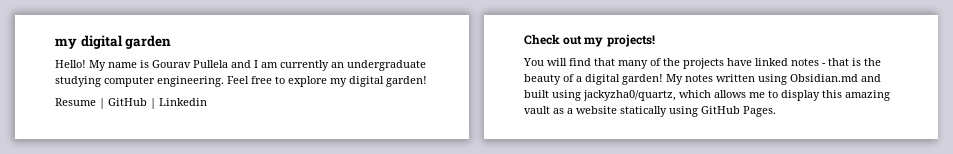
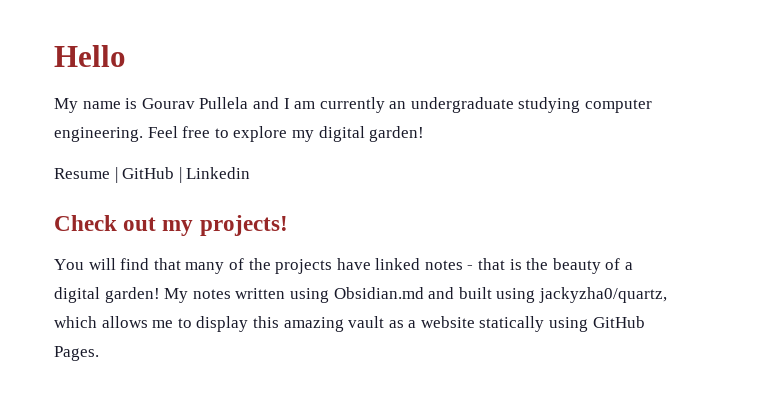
[55,35,172,49] [55,60,86,68] my digital garden // Hello! -> [54,45,126,67] Hello //

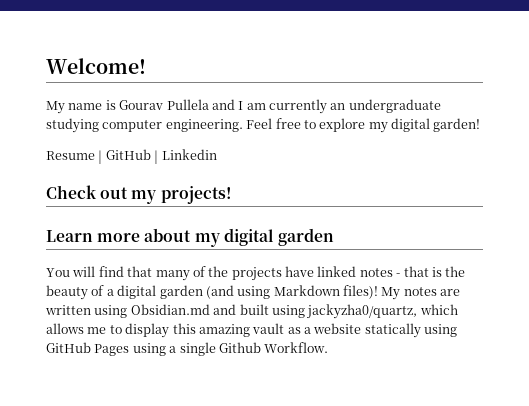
[54,45,126,67] Hello -> [46,58,146,74] Welcome!
(288, 225) none -> [46,228,334,247] // Learn more about my digital garden
[104,287,160,303] garden! -> [159,285,378,299] garden (and using Markdown files)!
(231, 294) none -> [440,289,461,296] are
[54,346,99,361] Pages. -> [94,342,329,356] Pages using a single Github Workflow.

